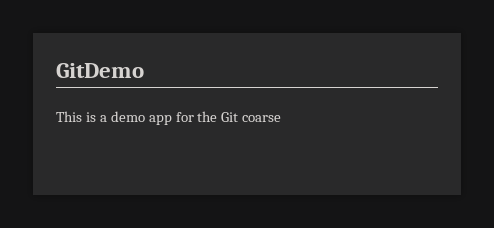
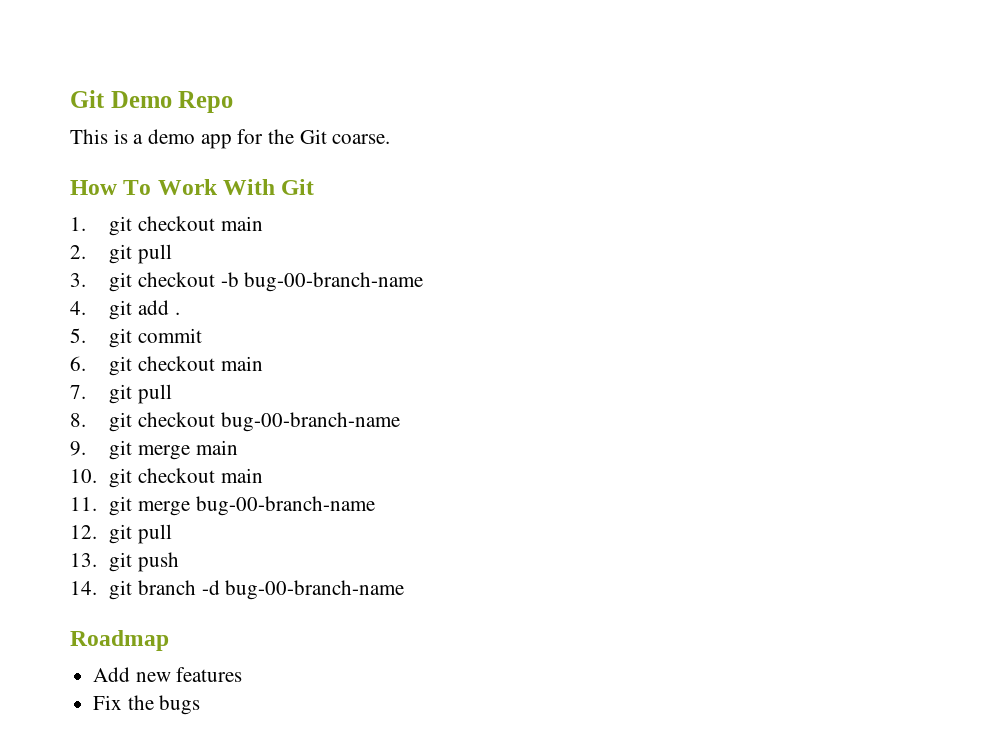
[56,63,144,78] GitDemo -> [70,90,234,113] Git Demo Repo
[242,115,282,122] coarse -> [332,134,391,144] [70,179,315,195] [70,216,263,236] [70,244,173,264] [70,272,424,292] [70,300,180,320] [70,328,203,348] [70,356,263,376] [70,384,173,404] [70,412,400,432] [70,440,238,460] [70,468,263,488] [70,496,375,516] [70,524,173,544] [70,552,180,572] [70,580,405,600] [70,630,169,651] [93,667,243,682] [93,695,201,715] coarse. // How To Work With Git // 1. git checkout main // 2. git pull // 3. git checkout -b bug-00-branch-name // 4. git add . // 5. git commit // 6. git checkout main // 7. git pull // 8. git checkout bug-00-branch-name // 9. git merge main // 10. git checkout main // 11. git merge bug-00-branch-name // 12. git pull // 13. git push // 14. git branch -d bug-00-branch-name // Roadmap // Add new features // Fix the bugs

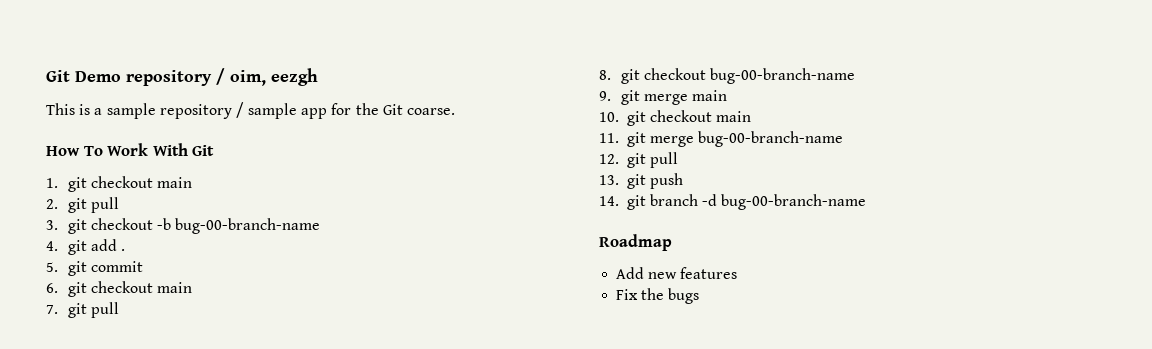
[178,91,234,113] Repo -> [126,68,318,86] repository / oim, eezgh
[148,129,196,144] demo -> [106,102,298,119] sample repository / sample

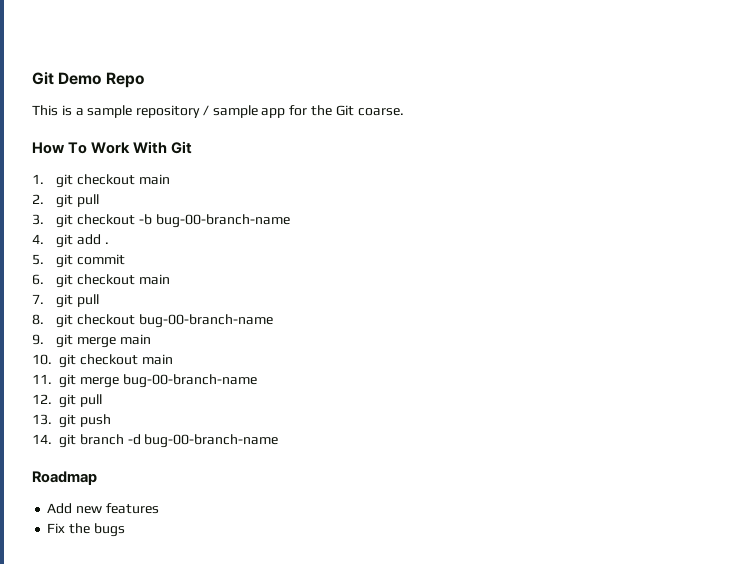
[126,68,318,86] repository / oim, eezgh -> [105,72,144,88] Repo

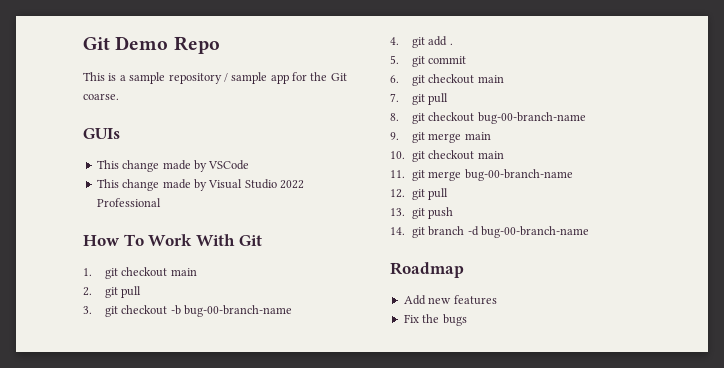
(404, 112) none -> [83,128,120,139] [96,160,250,172] [96,179,304,191] [96,198,161,207] // GUIs // This change made by VSCode // This change made by Visual Studio 2022 Professional

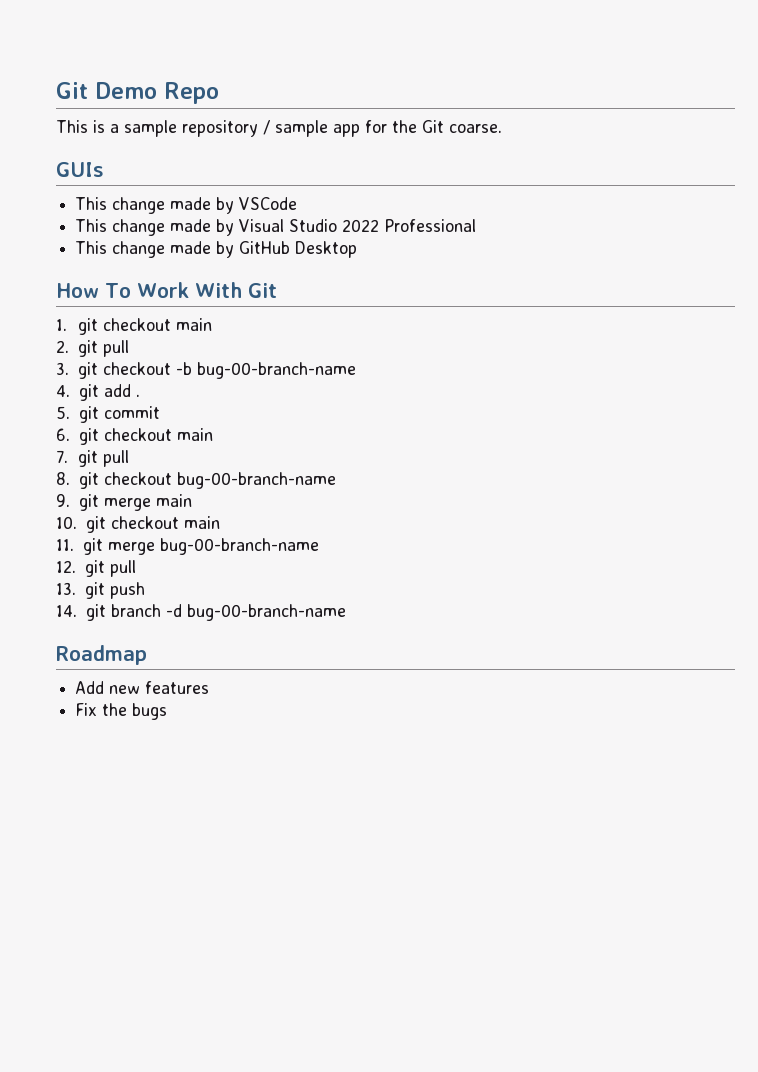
(161, 202) none -> [75,241,358,258] // This change made by GitHub Desktop

